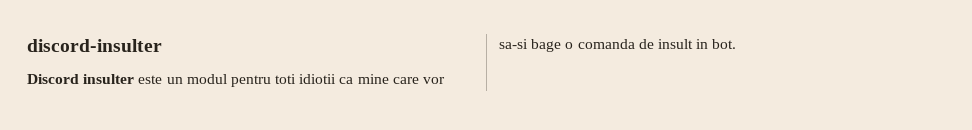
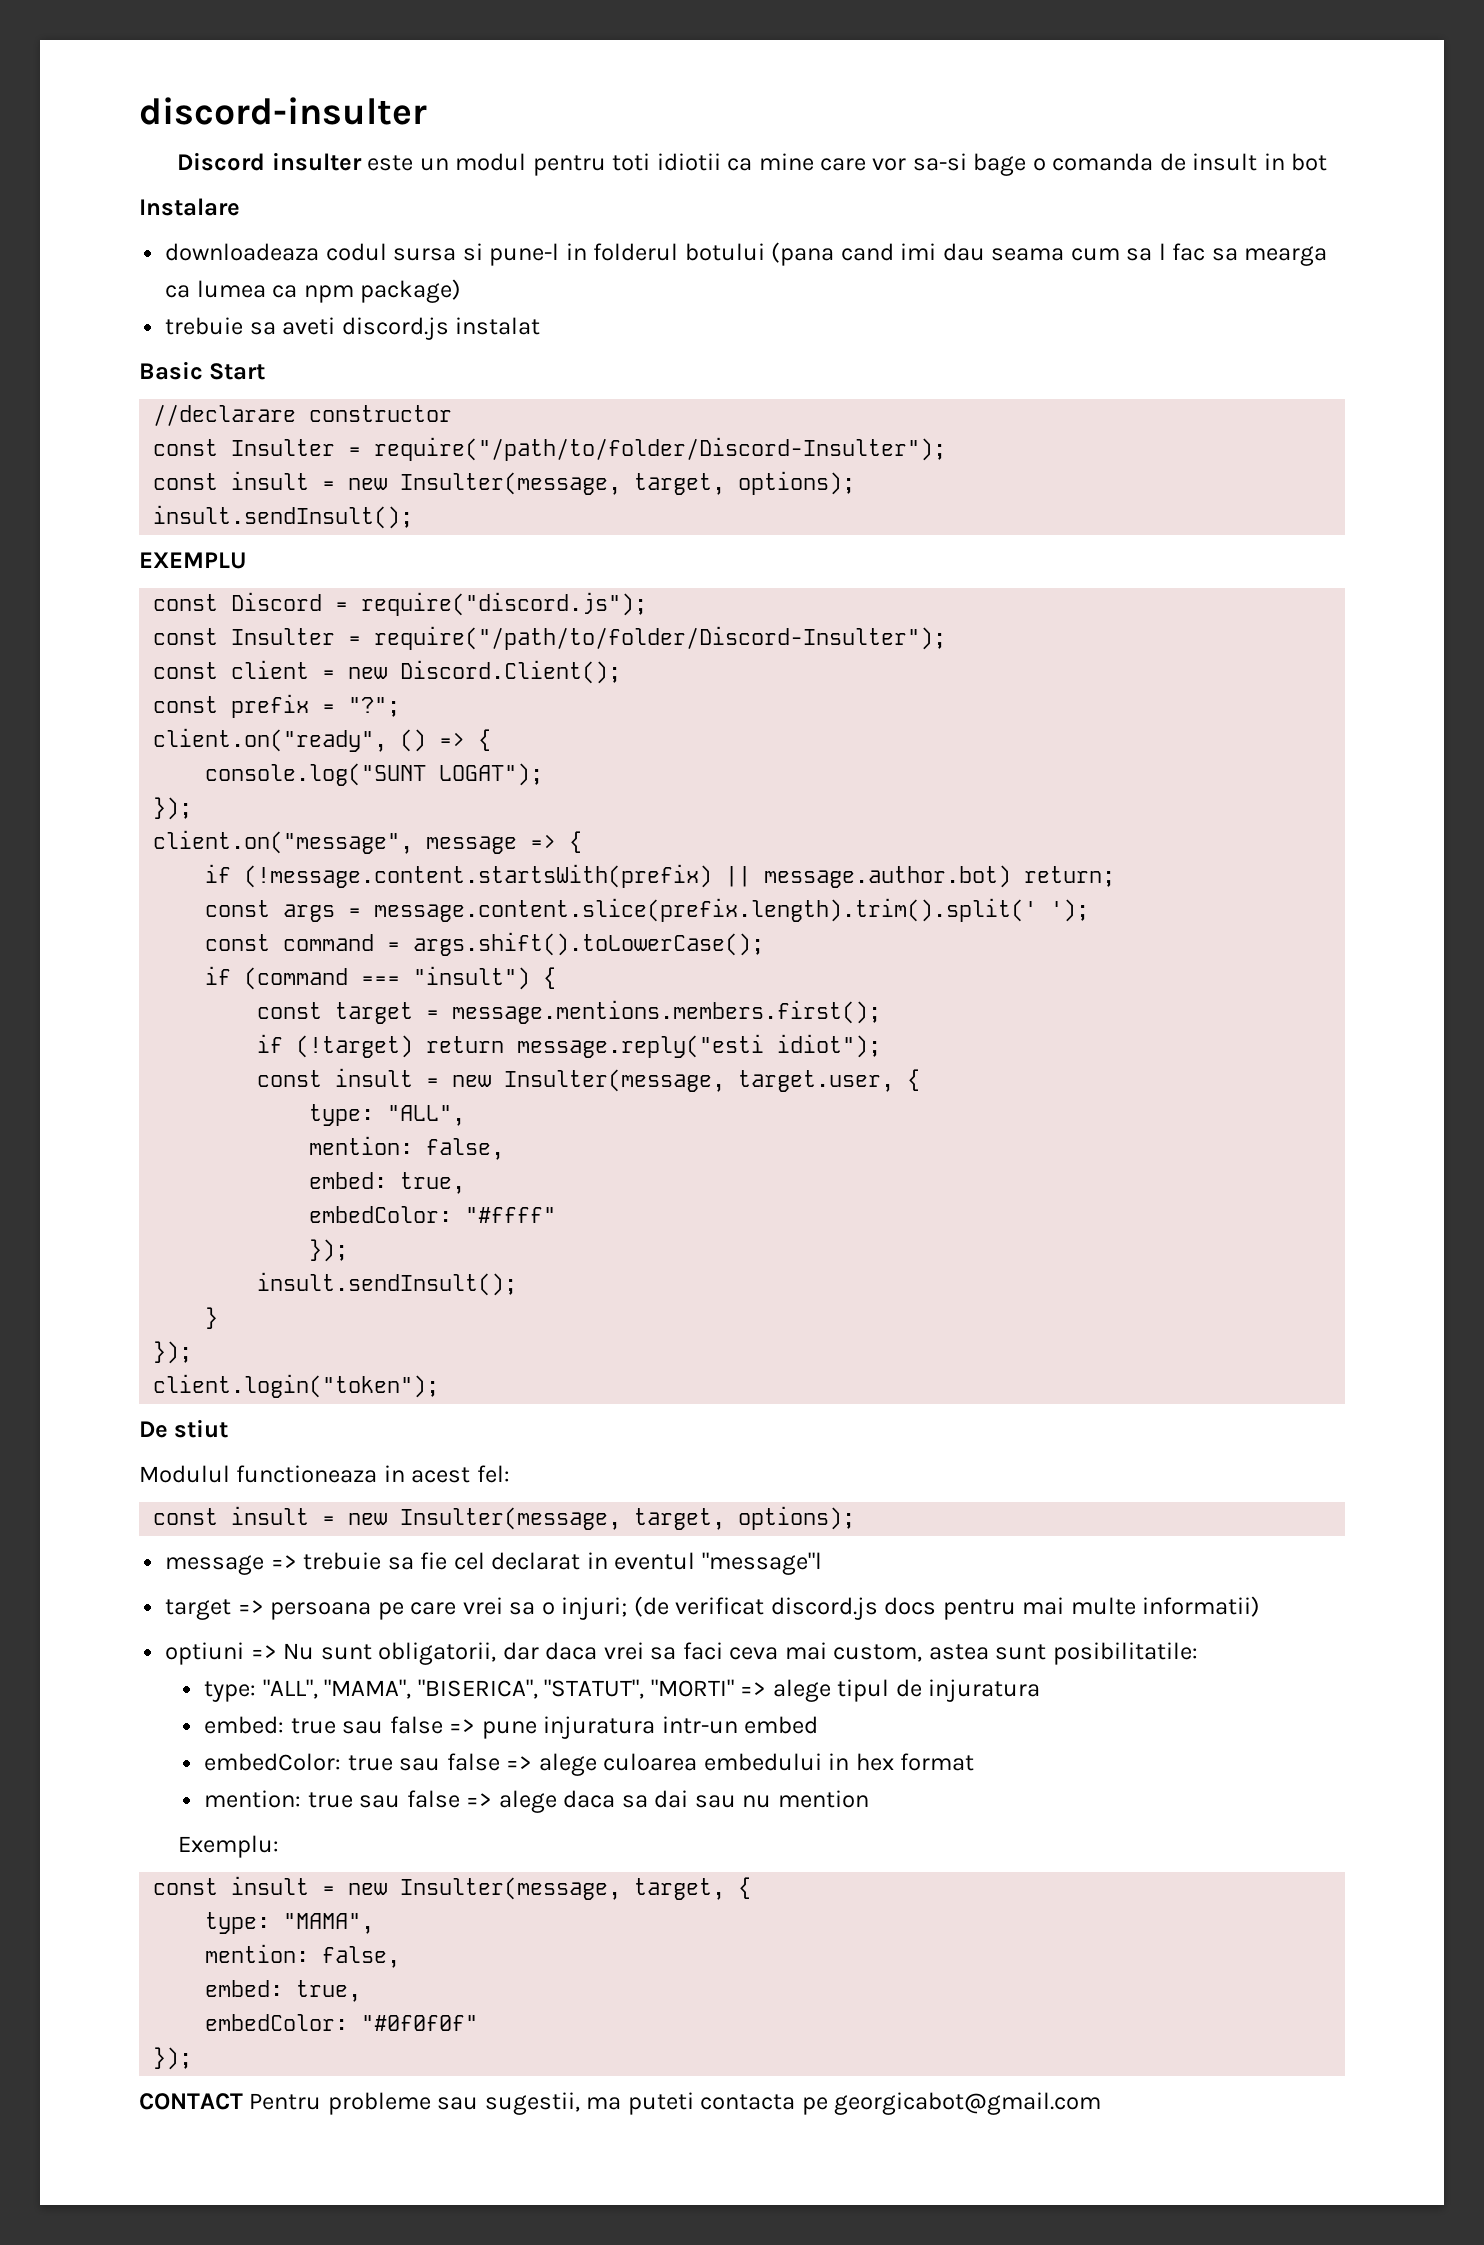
[712,39,737,49] bot. -> [1291,153,1328,171] [139,198,240,216] [165,242,1328,266] [165,279,462,303] [165,317,541,340] [139,361,266,380] [153,404,453,426] [153,437,947,461] [153,471,856,495] [153,505,414,529] [139,552,247,569] [153,592,648,616] [153,626,947,650] [153,660,622,684] [153,694,401,718] [153,728,492,752] [205,763,544,786] [153,797,193,820] [153,830,583,854] [205,864,1116,888] [205,898,1090,922] [205,932,765,956] [205,966,557,990] [257,1000,882,1024] [257,1034,882,1058] [257,1068,921,1092] [309,1104,466,1126] [309,1136,505,1160] [309,1172,466,1194] [309,1206,557,1223] [309,1239,349,1262] [257,1272,518,1296] [205,1307,219,1329] [153,1341,193,1364] [153,1374,440,1398] [139,1419,229,1438] [139,1465,510,1483] [153,1506,856,1530] [165,1552,822,1575] [165,1596,1261,1620] [165,1642,1198,1665] [204,1679,1041,1702] [204,1716,819,1739] [204,1753,975,1776] [204,1790,869,1813] [177,1835,279,1858] [153,1876,752,1900] [205,1912,375,1934] [205,1944,401,1968] [205,1980,362,2002] [205,2014,479,2031] [153,2047,193,2070] [139,2092,1102,2115] bot // Instalare // downloadeaza codul sursa si pune-l in folderul botului (pana cand imi dau seama cum sa l fac sa mearga ca lumea ca npm package) // trebuie sa aveti discord.js instalat // Basic Start // //declarare constructor // const Insulter = require("/path/to/folder/Discord-Insulter"); // const insult = new Insulter(message, target, options); // insult.sendInsult(); // EXEMPLU // const Discord = require("discord.js"); // const Insulter = require("/path/to/folder/Discord-Insulter"); // const client = new Discord.Client(); // const prefix = "?"; // client.on("ready", () => { // console.log("SUNT LOGAT"); // }); // client.on("message", message => { // if (!message.content.startsWith(prefix) || message.author.bot) return; // const args = message.content.slice(prefix.length).trim().split(' '); // const command = args.shift().toLowerCase(); // if (command === "insult") { // const target = message.mentions.members.first(); // if (!target) return message.reply("esti idiot"); // const insult = new Insulter(message, target.user, { // type: "ALL", // mention: false, // embed: true, // embedColor: "#ffff" // }); // insult.sendInsult(); // } // }); // client.login("token"); // De stiut // Modulul functioneaza in acest fel: // const insult = new Insulter(message, target, options); // message => trebuie sa fie cel declarat in eventul "message"l // target => persoana pe care vrei sa o injuri; (de verificat discord.js docs pentru mai multe informatii) // optiuni => Nu sunt obligatorii, dar daca vrei sa faci ceva mai custom, astea sunt posibilitatile: // type: "ALL", "MAMA", "BISERICA", "STATUT", "MORTI" => alege tipul de injuratura // embed: true sau false => pune injuratura intr-un embed // embedColor: true sau false => alege culoarea embedului in hex format // mention: true sau false => alege daca sa dai sau nu mention // Exemplu: // const insult = new Insulter(message, target, { // type: "MAMA", // mention: false, // embed: true, // embedColor: "#0f0f0f" // }); // CONTACT Pentru probleme sau sugestii, ma puteti contacta pe georgicabot@gmail.com

